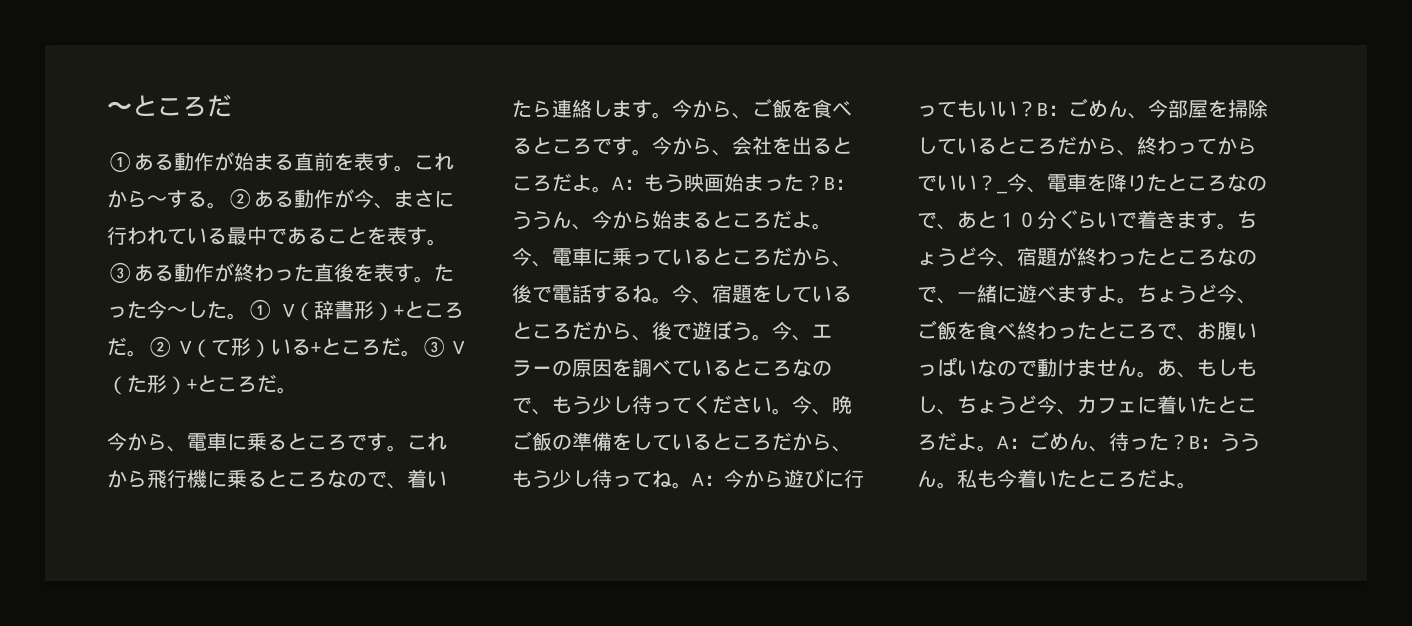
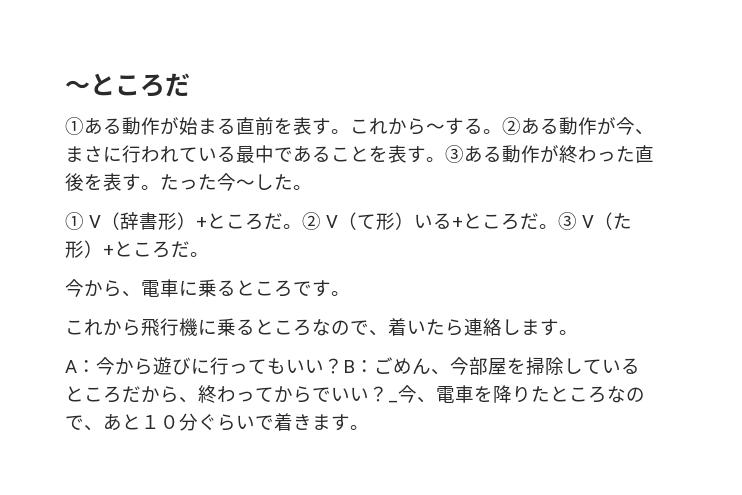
(247, 316) none -> (312, 187) //
(407, 448) none -> (350, 293) //
[672,98,852,119] [512,136,852,156] [512,173,855,193] [512,210,832,230] [512,247,852,267] [512,284,852,304] [512,320,832,341] [512,358,832,377] [512,395,852,415] [512,431,852,452] [512,469,692,489] 今から、ご飯を食べるところです。今から、会社を出るところだよ。A：もう映画始まった？B：ううん、今から始まるところだよ。今、電車に乗っているところだから、後で電話するね。今、宿題をしているところだから、後で遊ぼう。今、エラーの原因を調べているところなので、もう少し待ってください。今、晩ご飯の準備をしているところだから、もう少し待ってね。 -> (578, 332) //
[1237,210,1257,228] [917,247,1257,267] [917,284,1257,304] [917,320,1257,341] [917,357,1257,378] [917,395,1257,415] [917,431,1260,452] [917,469,1197,489] ちょうど今、宿題が終わったところなので、一緒に遊べますよ。ちょうど今、ご飯を食べ終わったところで、お腹いっぱいなので動けません。あ、もしもし、ちょうど今、カフェに着いたところだよ。A：ごめん、待った？B：ううん。私も今着いたところだよ。 -> (369, 427) none

